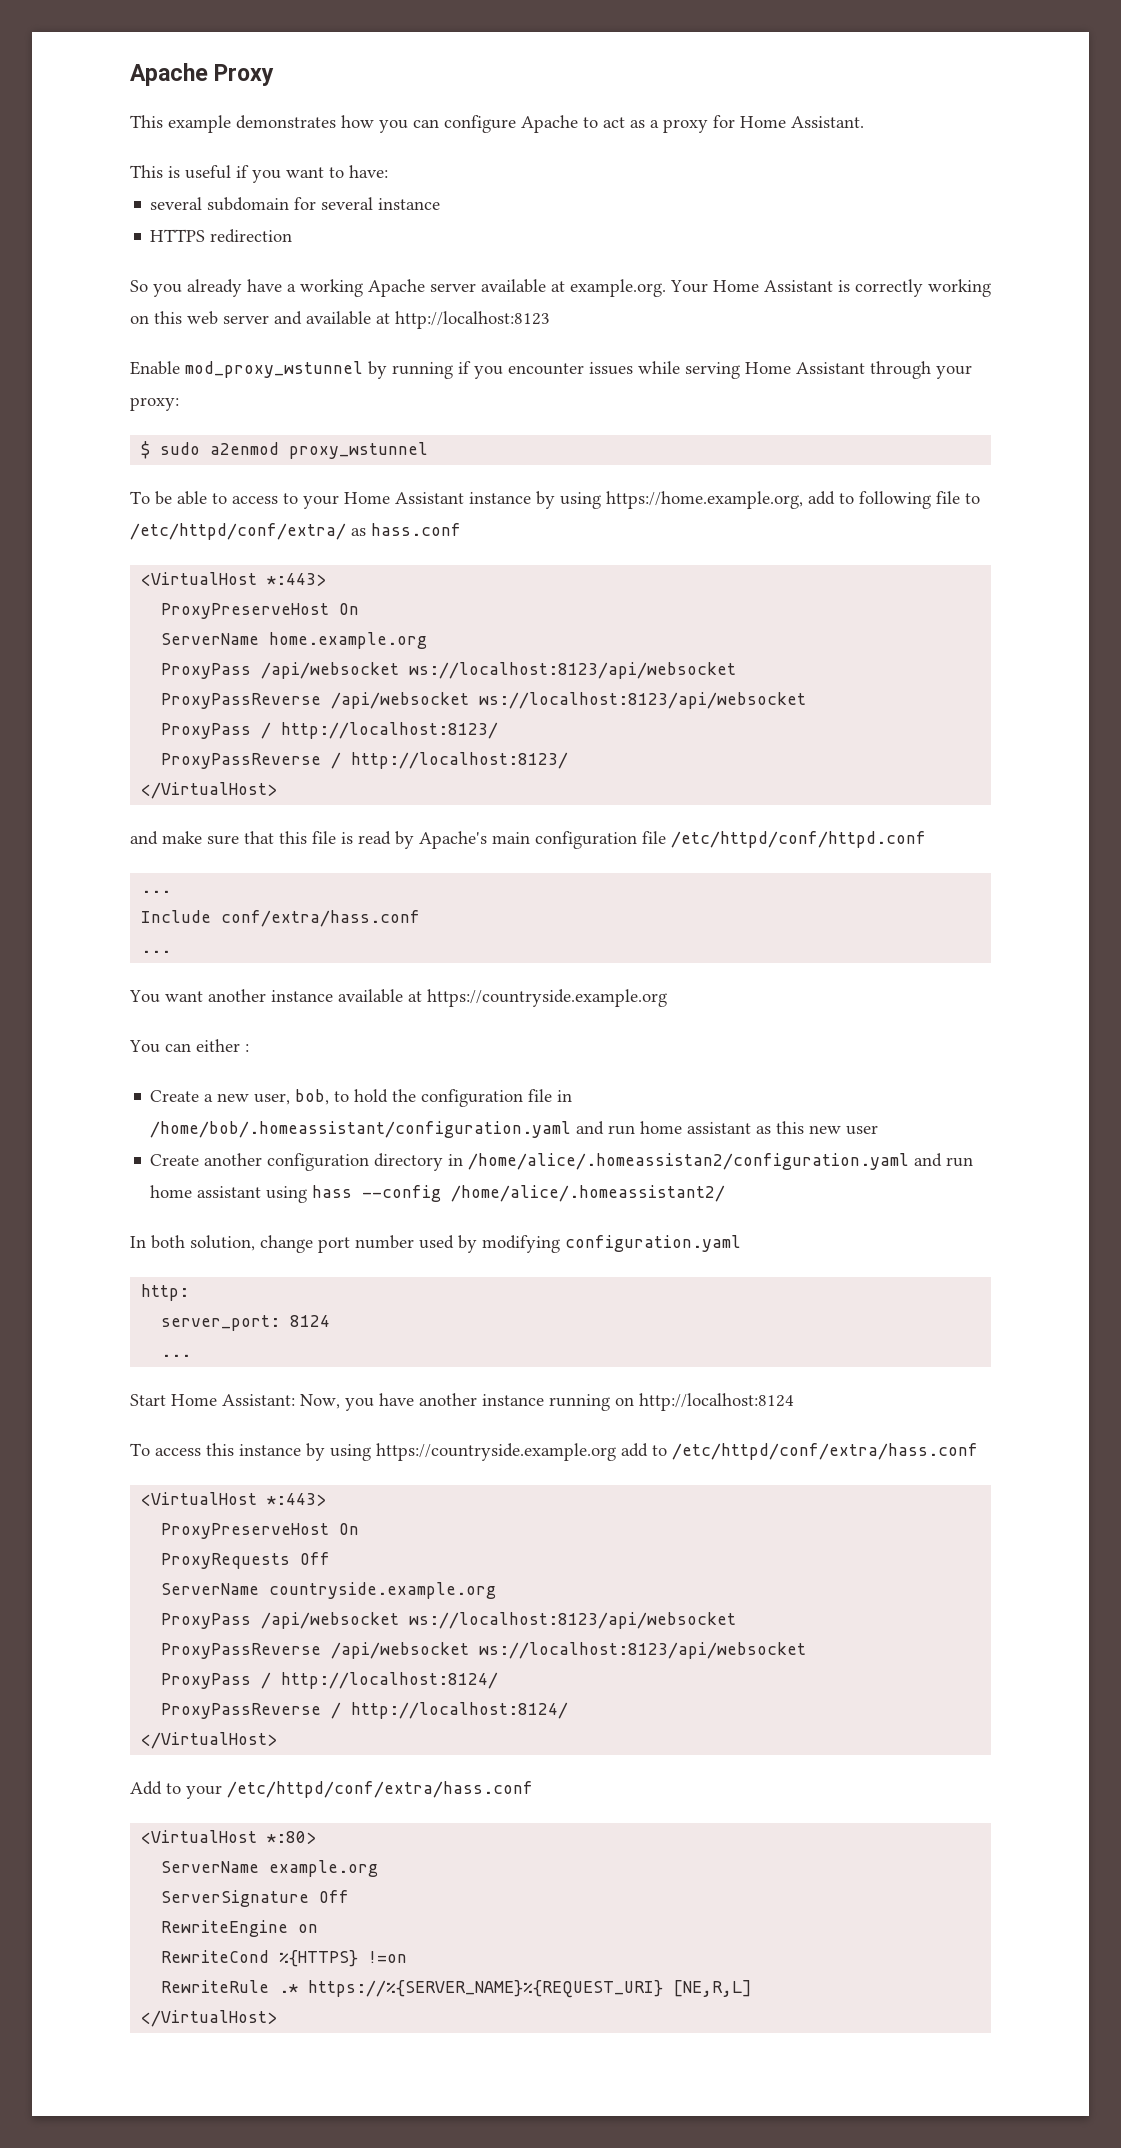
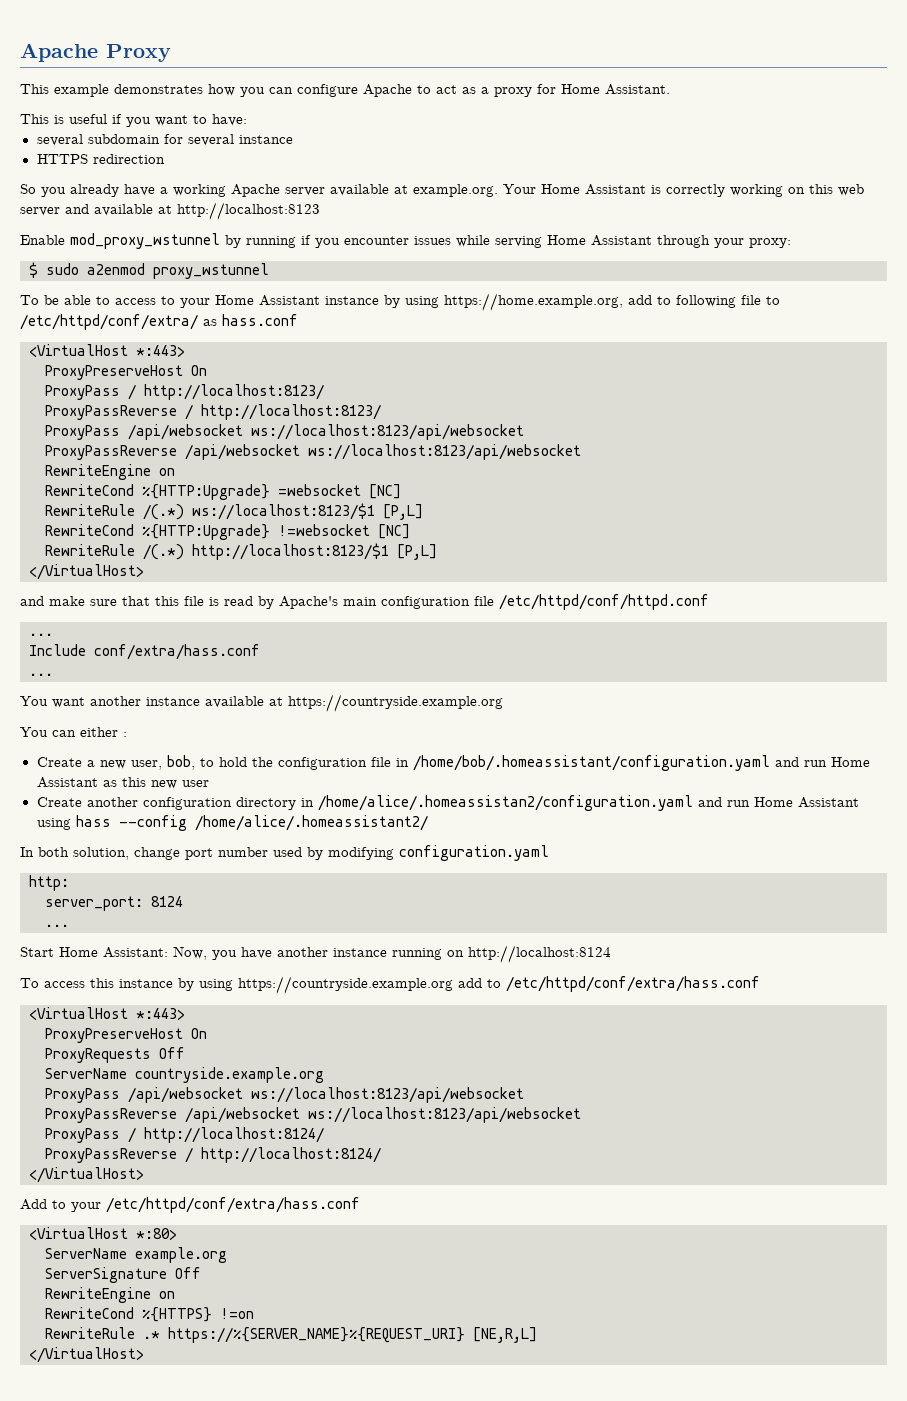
[161,632,428,649] [161,662,737,679] [161,692,807,709] [161,722,499,739] [161,752,569,769] ServerName home.example.org // ProxyPass /api/websocket ws://localhost:8123/api/websocket // ProxyPassReverse /api/websocket ws://localhost:8123/api/websocket // ProxyPass / http://localhost:8123/ // ProxyPassReverse / http://localhost:8123/ -> [45,384,324,400] [45,404,381,420] [45,424,524,440] [45,444,581,460] [45,464,175,480] [45,484,401,500] [45,503,423,520] [45,524,410,540] [45,543,437,560] ProxyPass / http://localhost:8123/ // ProxyPassReverse / http://localhost:8123/ // ProxyPass /api/websocket ws://localhost:8123/api/websocket // ProxyPassReverse /api/websocket ws://localhost:8123/api/websocket // RewriteEngine on // RewriteCond %{HTTP:Upgrade} =websocket [NC] // RewriteRule /(.*) ws://localhost:8123/$1 [P,L] // RewriteCond %{HTTP:Upgrade} !=websocket [NC] // RewriteRule /(.*) http://localhost:8123/$1 [P,L]
[640,1121,752,1134] home assistant -> [830,757,870,767] [36,777,98,788] Home Assistant
[150,1185,262,1198] home assistant -> [753,797,859,808] Home Assistant

